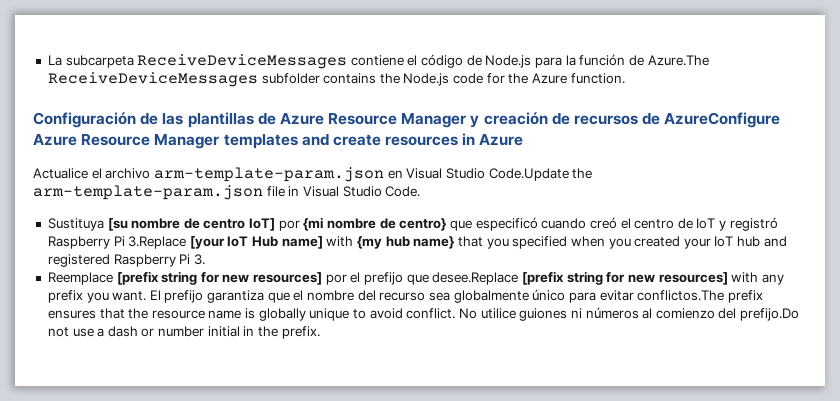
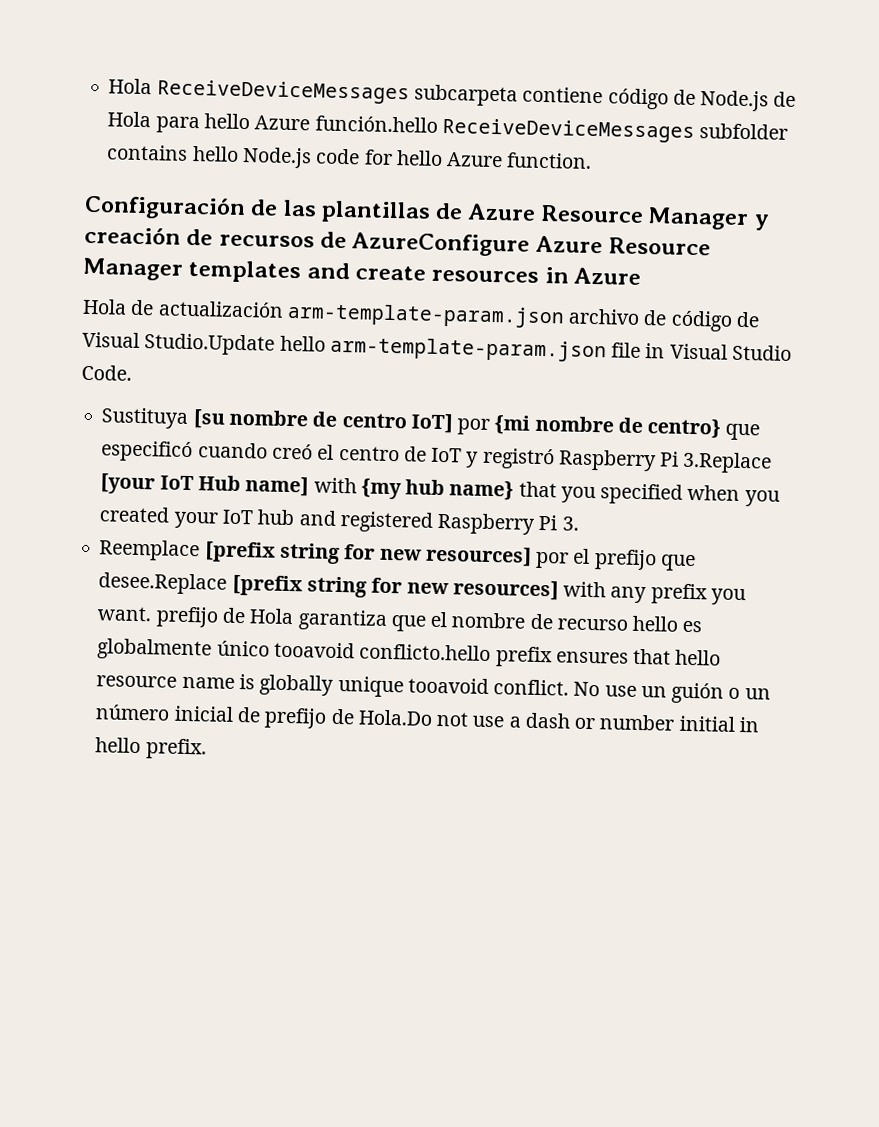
[47,54,709,69] La subcarpeta ReceiveDeviceMessages contiene el código de Node.js para la función de Azure.The -> [108,78,797,112] [107,111,438,134] Hola ReceiveDeviceMessages subcarpeta contiene código de Node.js de Hola para hello Azure función.hello
[379,73,400,84] the -> [191,145,239,162] hello
[508,73,529,84] the -> [395,150,443,166] hello
[33,167,593,182] Actualice el archivo arm-template-param.json en Visual Studio Code.Update the -> [82,298,760,332] [82,331,326,356] Hola de actualización arm-template-param.json archivo de código de Visual Studio.Update hello
[149,290,204,303] El prefijo -> [155,606,295,628] prefijo de Hola
[357,289,725,303] del recurso sea globalmente único para evitar conflictos.The -> [529,613,703,633] [97,638,492,662] de recurso hello es globalmente único tooavoid conflicto.hello
[128,308,149,319] the -> [675,649,722,666] hello
[353,307,800,321] to avoid conflict. No utilice guiones ni números al comienzo del prefijo.Do -> [407,677,771,704] [95,704,433,729] tooavoid conflict. No use un guión o un número inicial de prefijo de Hola.Do
[258,326,279,337] the -> [95,737,142,754] hello

